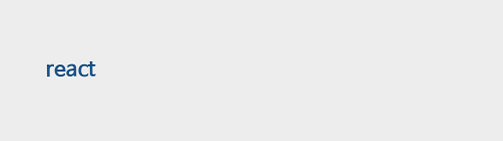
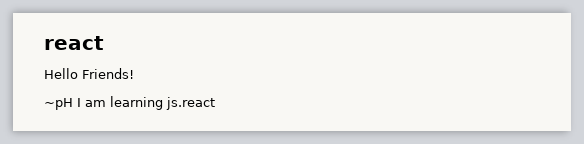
(97, 69) none -> [44,68,134,79] [44,96,215,110] // Hello Friends! // ~pH I am learning js.react

